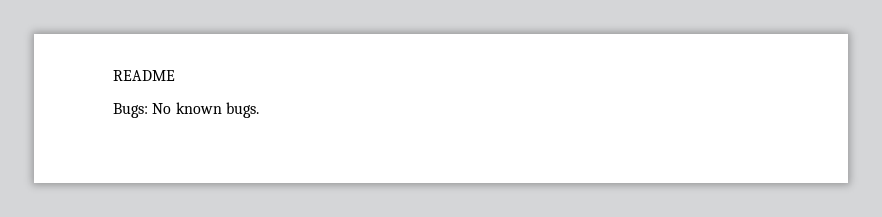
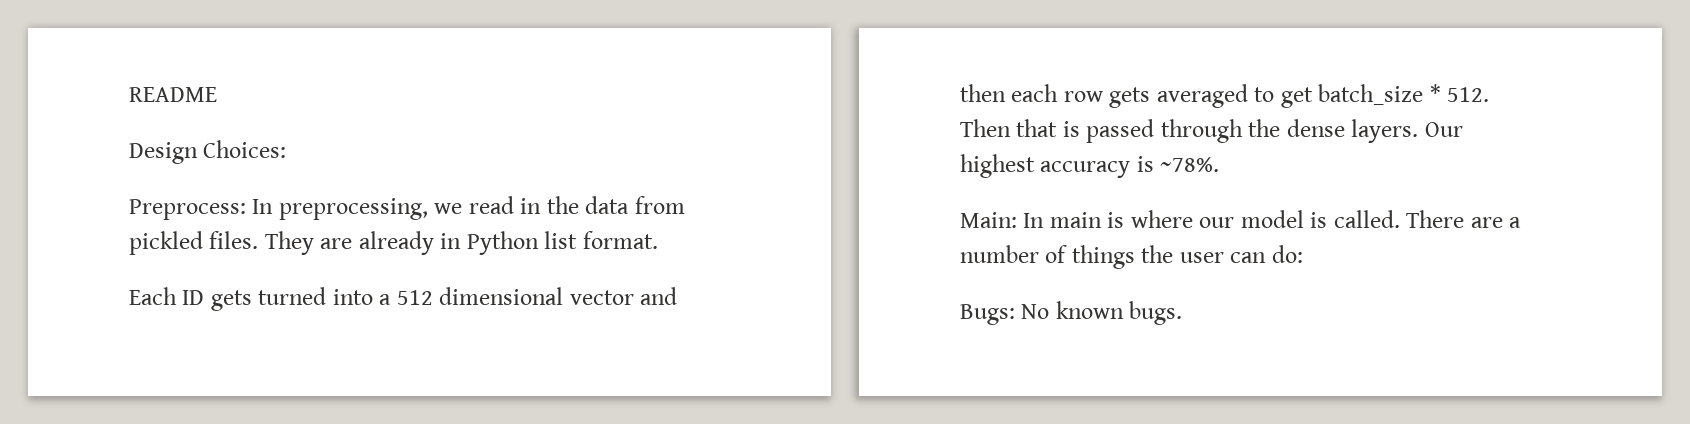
(175, 75) none -> [129,140,287,164] [129,196,685,220] [129,231,658,255] [129,287,678,311] [960,84,1490,108] [960,119,1463,143] [960,154,1220,178] [960,210,1522,228] [960,245,1303,269] // Design Choices: // Preprocess: In preprocessing, we read in the data from pickled files. They are already in Python list format. // Each ID gets turned into a 512 dimensional vector and then each row gets averaged to get batch_size * 512. Then that is passed through the dense layers. Our highest accuracy is ~78%. // Main: In main is where our model is called. There are a number of things the user can do:

